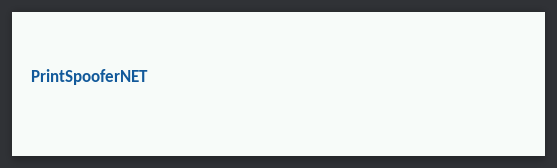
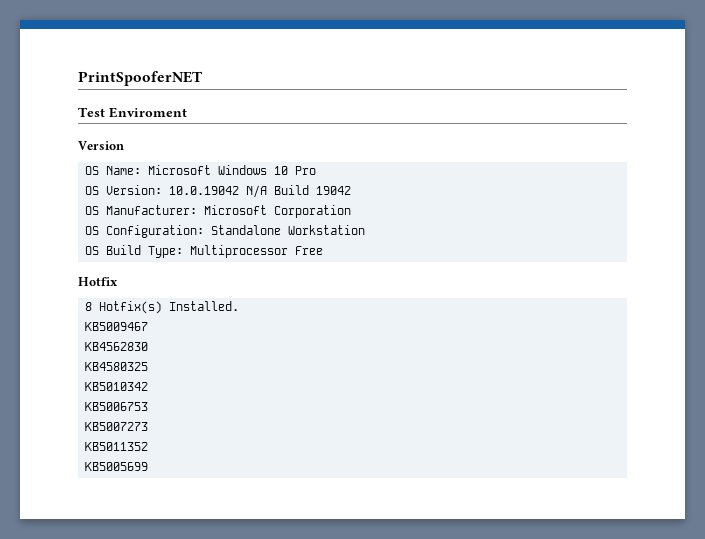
(148, 77) none -> [78,107,187,118] [78,141,124,150] [84,165,316,175] [84,185,351,198] [84,205,351,218] [84,225,365,238] [84,245,323,258] [78,277,118,286] [84,301,239,314] [84,322,148,331] [84,342,148,351] [84,362,148,371] [84,382,148,391] [84,402,148,411] [84,422,148,431] [84,442,148,451] [84,462,148,471] // Test Enviroment // Version // OS Name: Microsoft Windows 10 Pro // OS Version: 10.0.19042 N/A Build 19042 // OS Manufacturer: Microsoft Corporation // OS Configuration: Standalone Workstation // OS Build Type: Multiprocessor Free // Hotfix // 8 Hotfix(s) Installed. // KB5009467 // KB4562830 // KB4580325 // KB5010342 // KB5006753 // KB5007273 // KB5011352 // KB5005699

